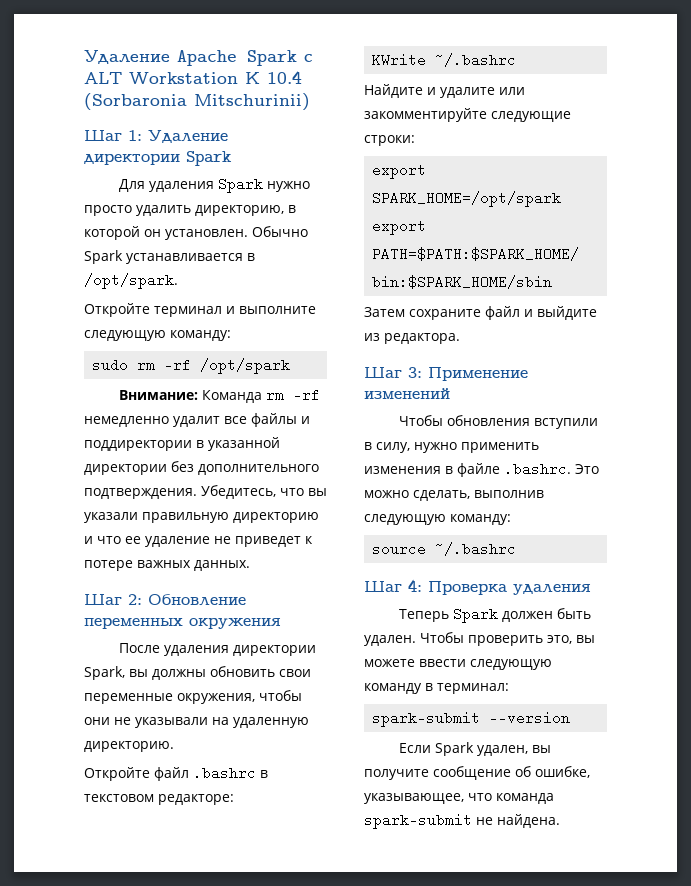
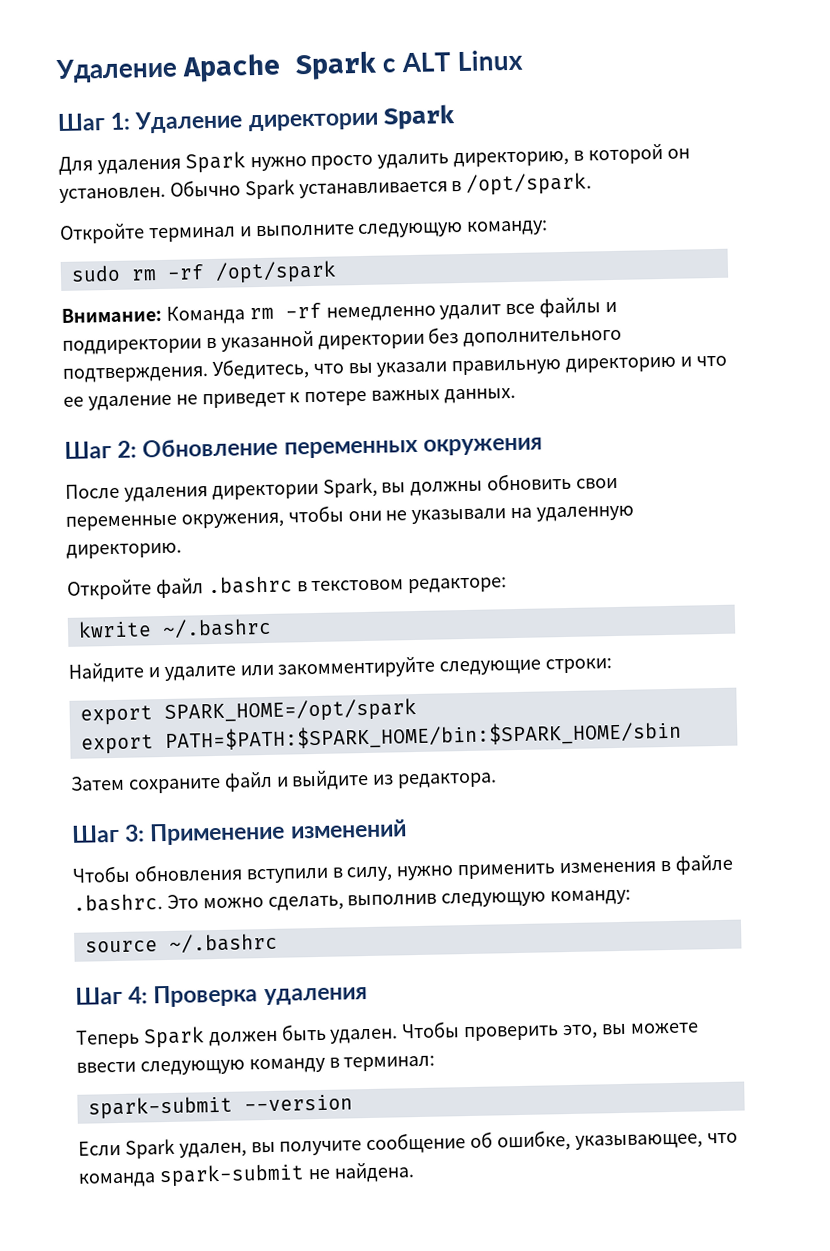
[129,71,302,84] [84,93,310,111] Workstation K 10.4 (Sorbaronia Mitschurinii) -> [456,49,523,72] Linux
[372,53,427,67] KWrite -> [77,620,152,638] kwrite

